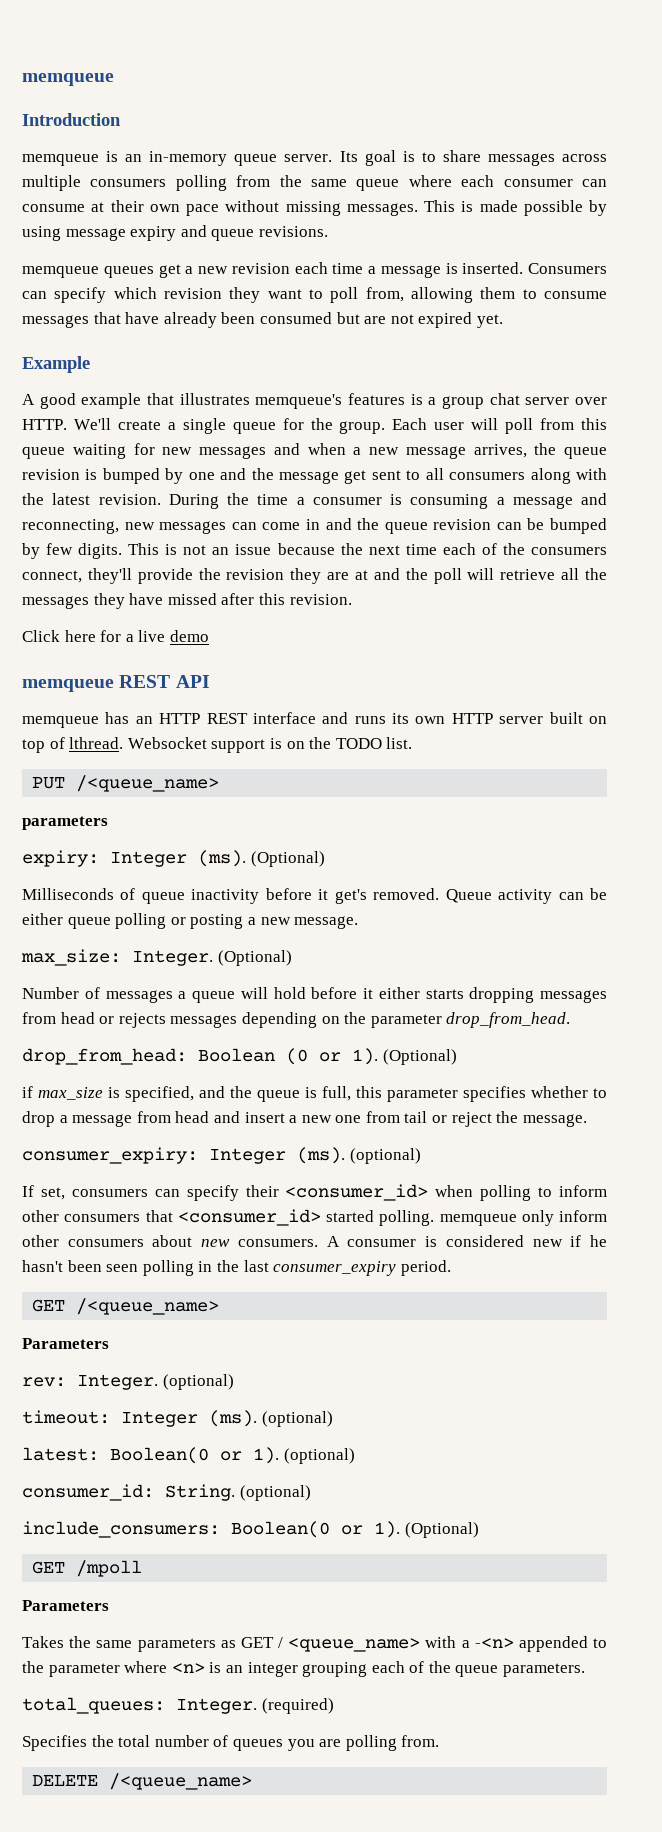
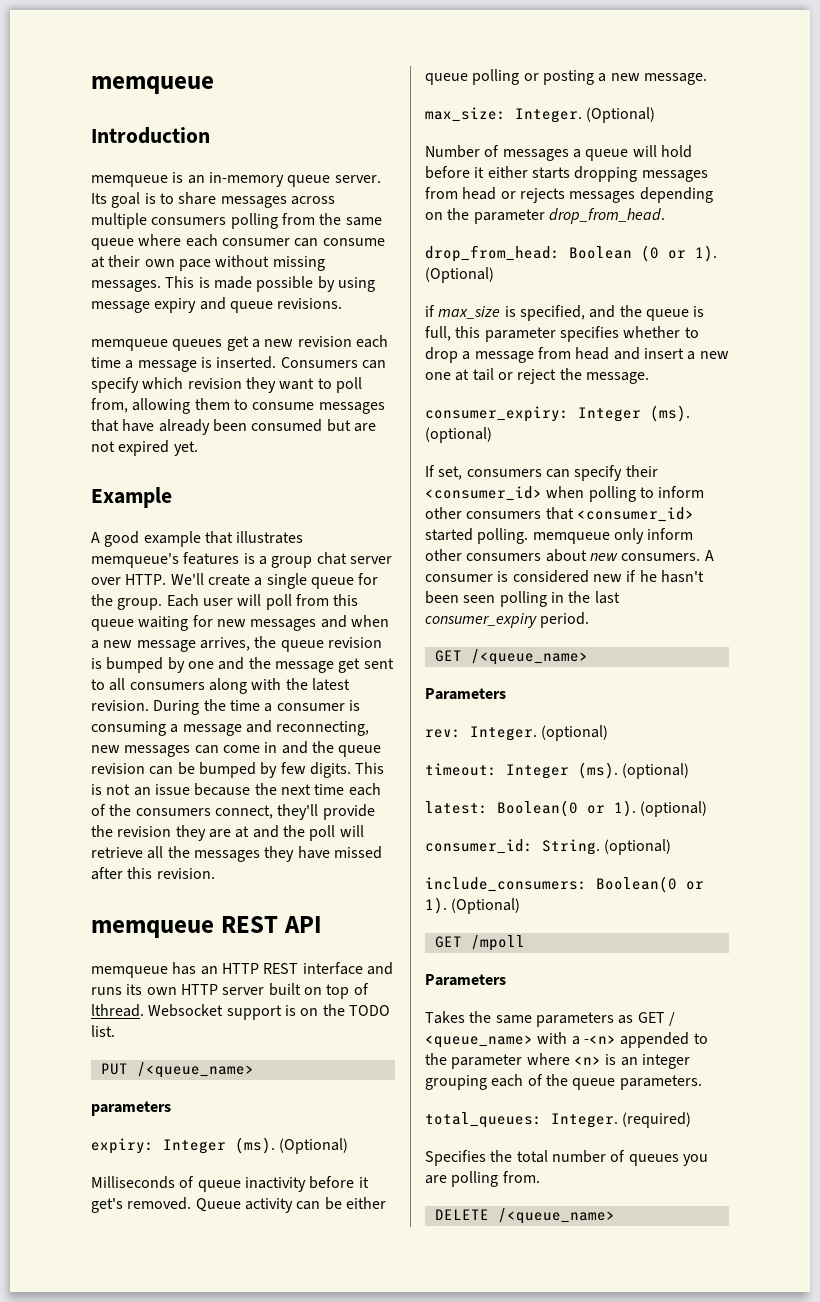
[22,630,209,642] // Click here for a live demo -> (215, 873) none
[365,1111,400,1123] from -> [455,369,470,381] at

